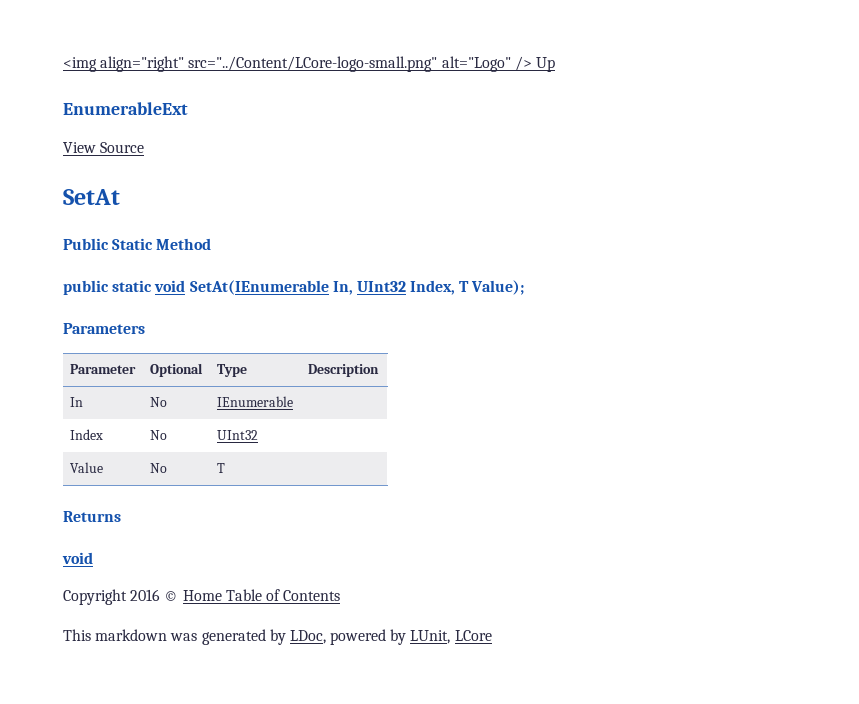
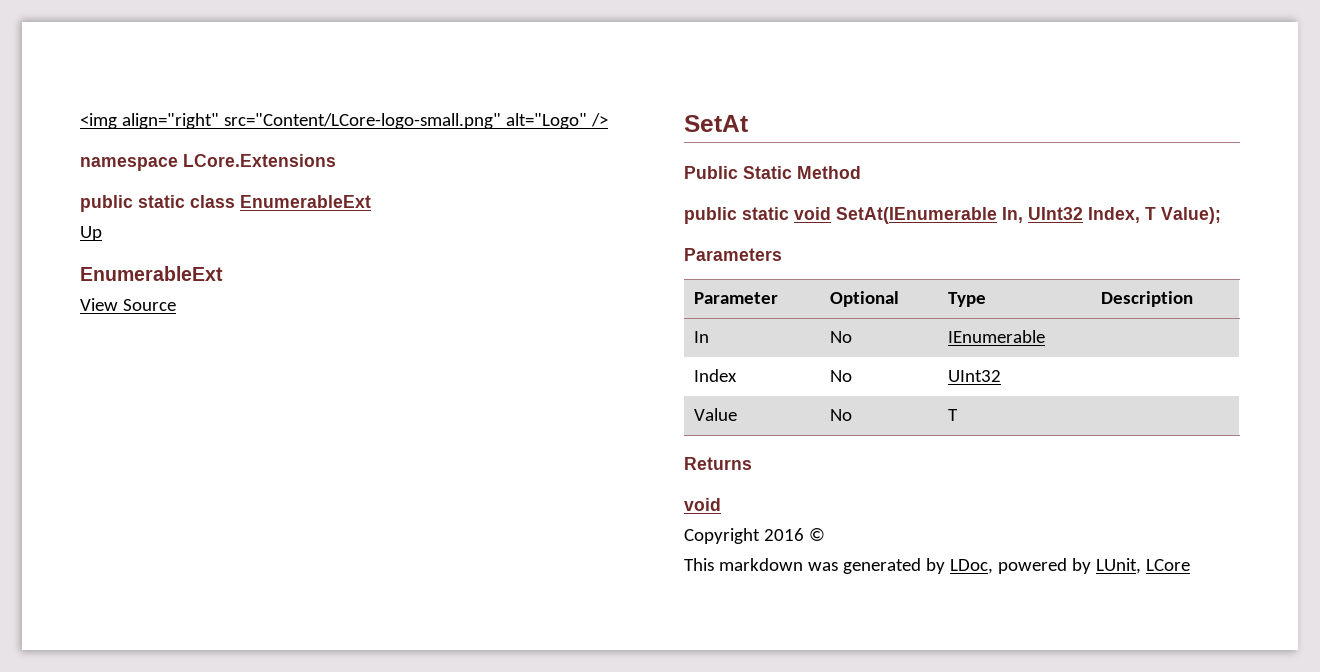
[188,56,438,72] src="../Content/LCore-logo-small.png" -> [223,113,501,129] src="Content/LCore-logo-small.png"
(532, 63) none -> [80,154,336,171] [80,195,371,212] // namespace LCore.Extensions // public static class EnumerableExt //
[182,589,341,601] Home Table of Contents -> (825, 534) none

